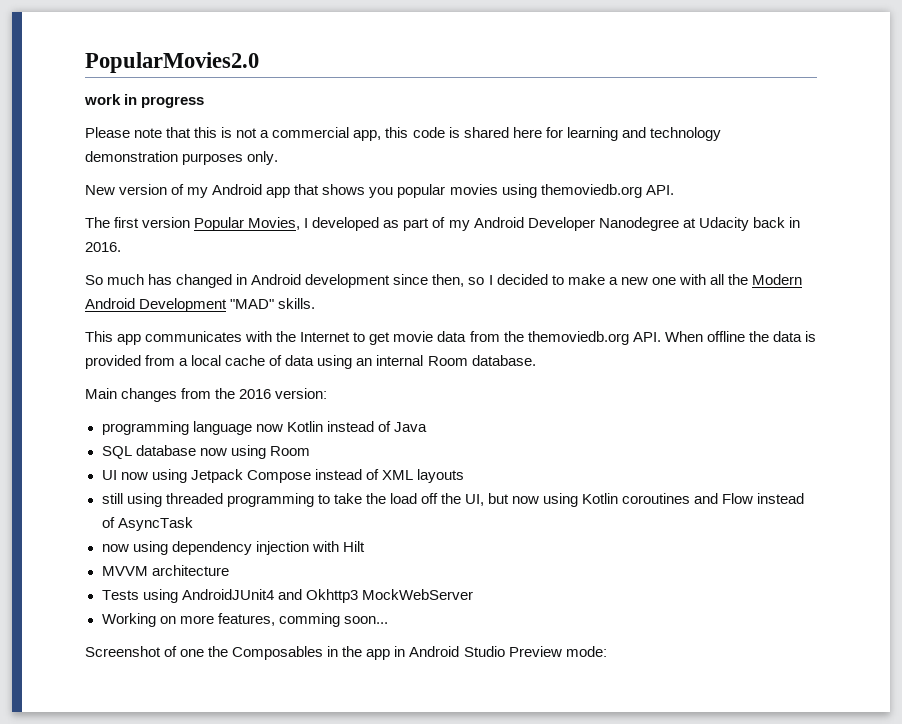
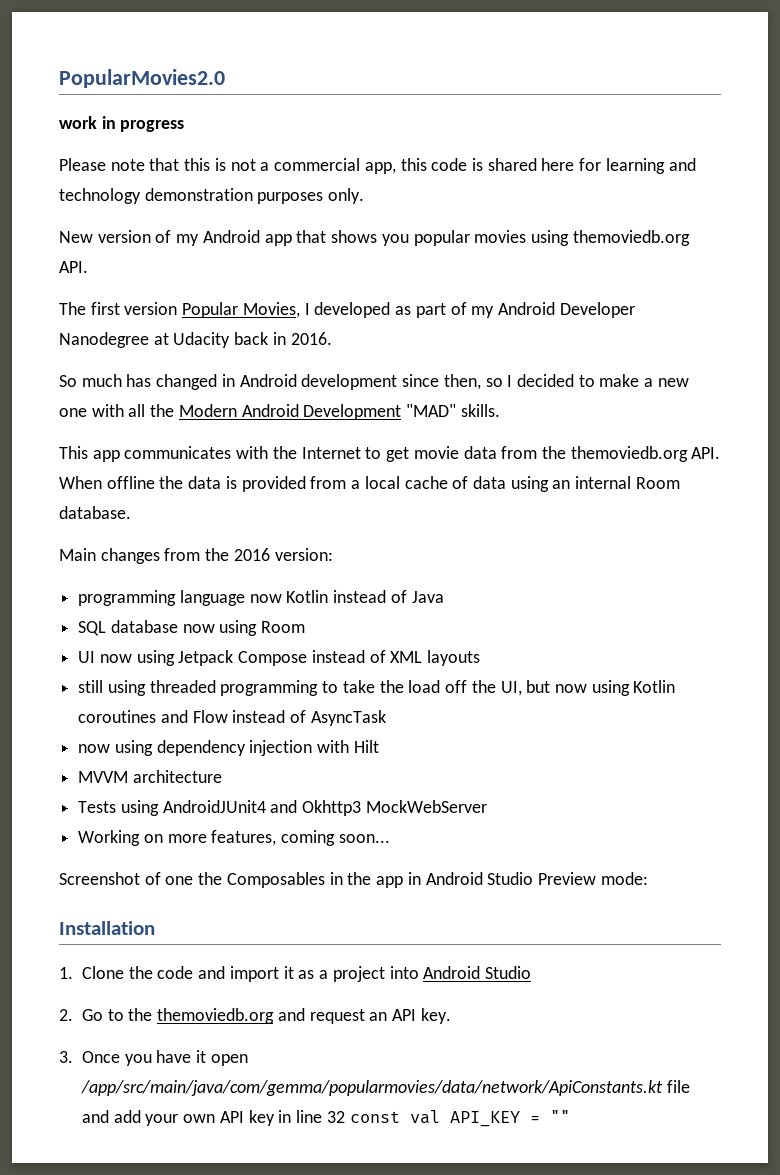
[278,613,340,627] comming -> [281,830,336,846] coming
(607, 651) none -> [59,921,155,935] [59,966,531,982] [59,1008,451,1024] [59,1050,248,1066] [80,1080,690,1096] [81,1110,570,1127] // Installation // 1. Clone the code and import it as a project into Android Studio // 2. Go to the themoviedb.org and request an API key. // 3. Once you have it open /app/src/main/java/com/gemma/popularmovies/data/network/ApiConstants.kt file and add your own API key in line 32 const val API_KEY = ""

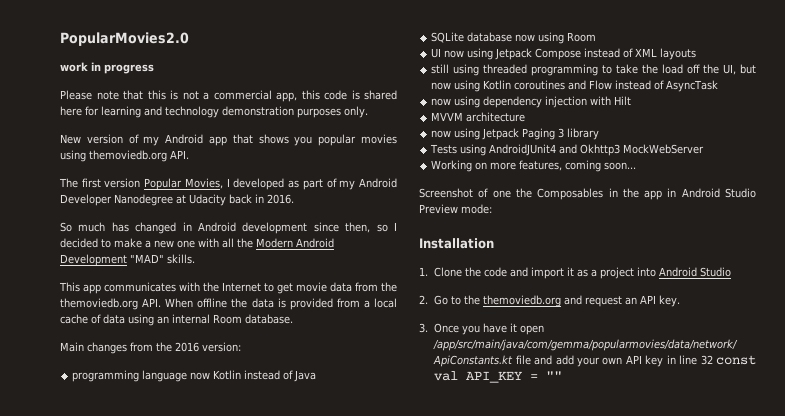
[78,621,107,636] SQL -> [431,32,465,43] SQLite
(222, 776) none -> [431,128,600,140] // now using Jetpack Paging 3 library

